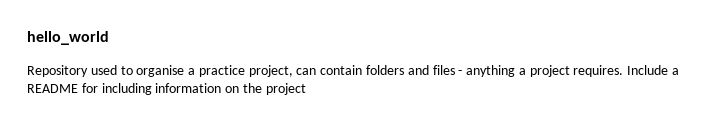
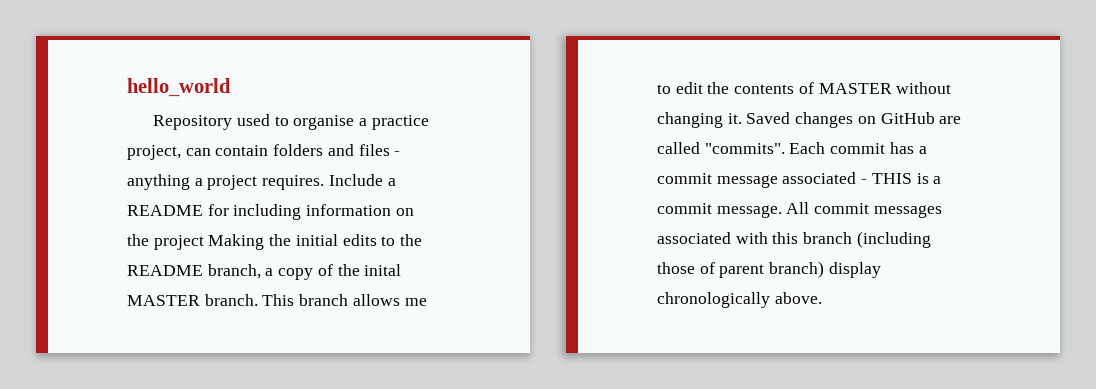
(306, 89) none -> [208,234,423,250] [127,264,402,280] [127,294,427,306] [657,82,952,94] [657,112,962,128] [657,142,927,154] [657,172,942,188] [657,202,942,218] [657,231,931,248] [657,261,881,278] [657,292,822,308] Making the initial edits to the README branch, a copy of the inital MASTER branch. This branch allows me to edit the contents of MASTER without changing it. Saved changes on GitHub are called "commits". Each commit has a commit message associated - THIS is a commit message. All commit messages associated with this branch (including those of parent branch) display chronologically above.

